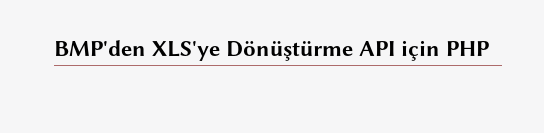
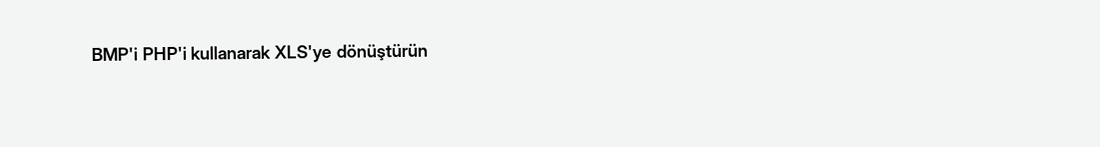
[54,40,490,61] BMP'den XLS'ye Dönüştürme API için PHP -> [91,43,428,63] BMP'i PHP'i kullanarak XLS'ye dönüştürün

